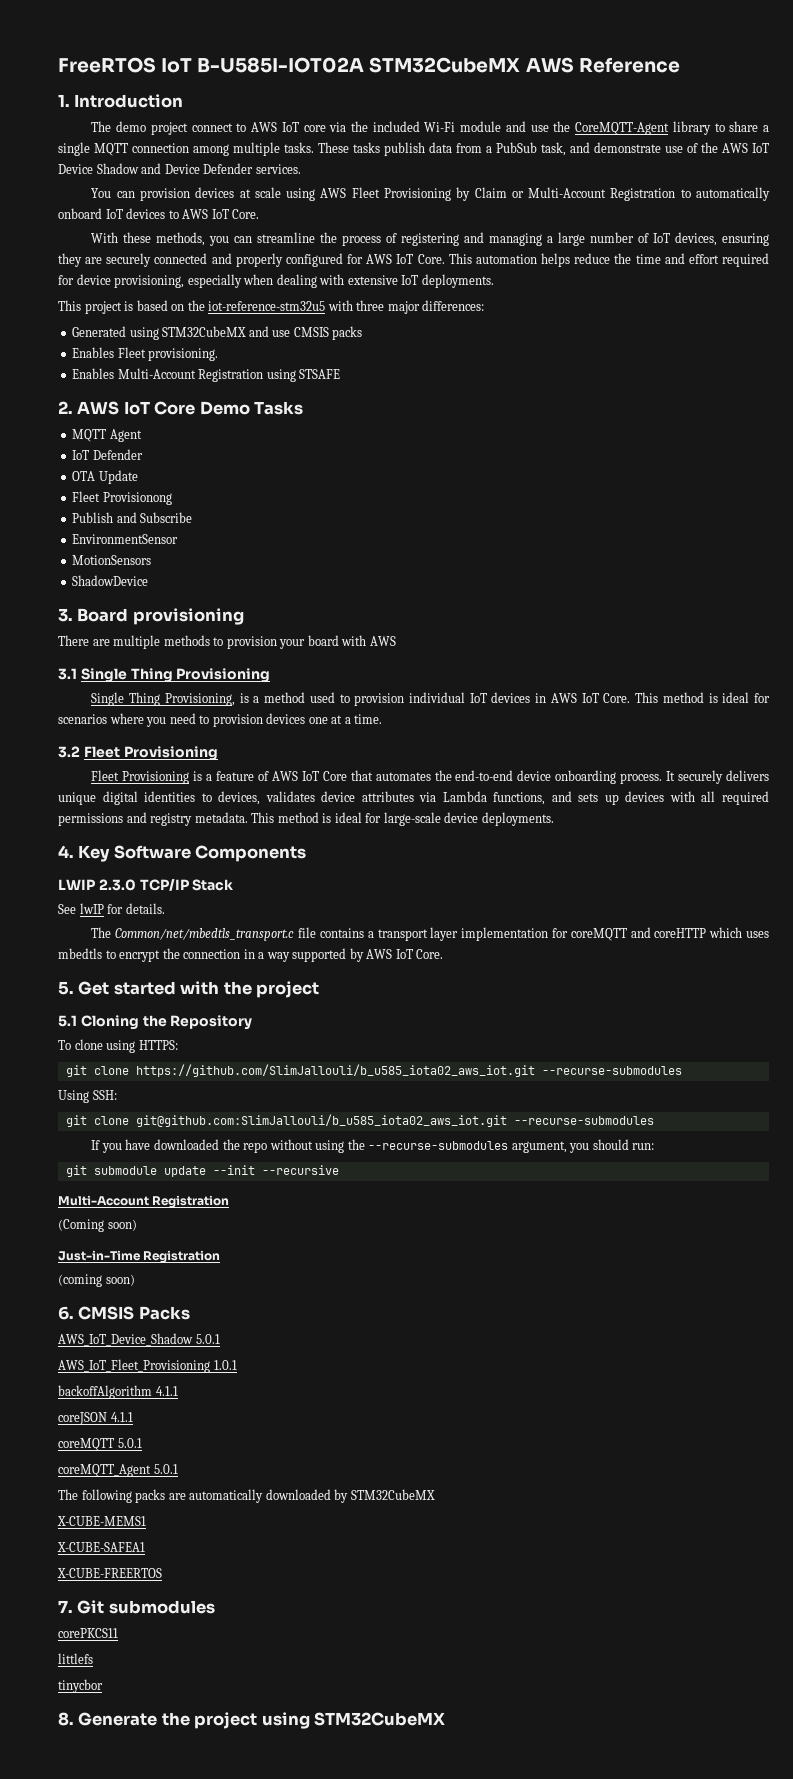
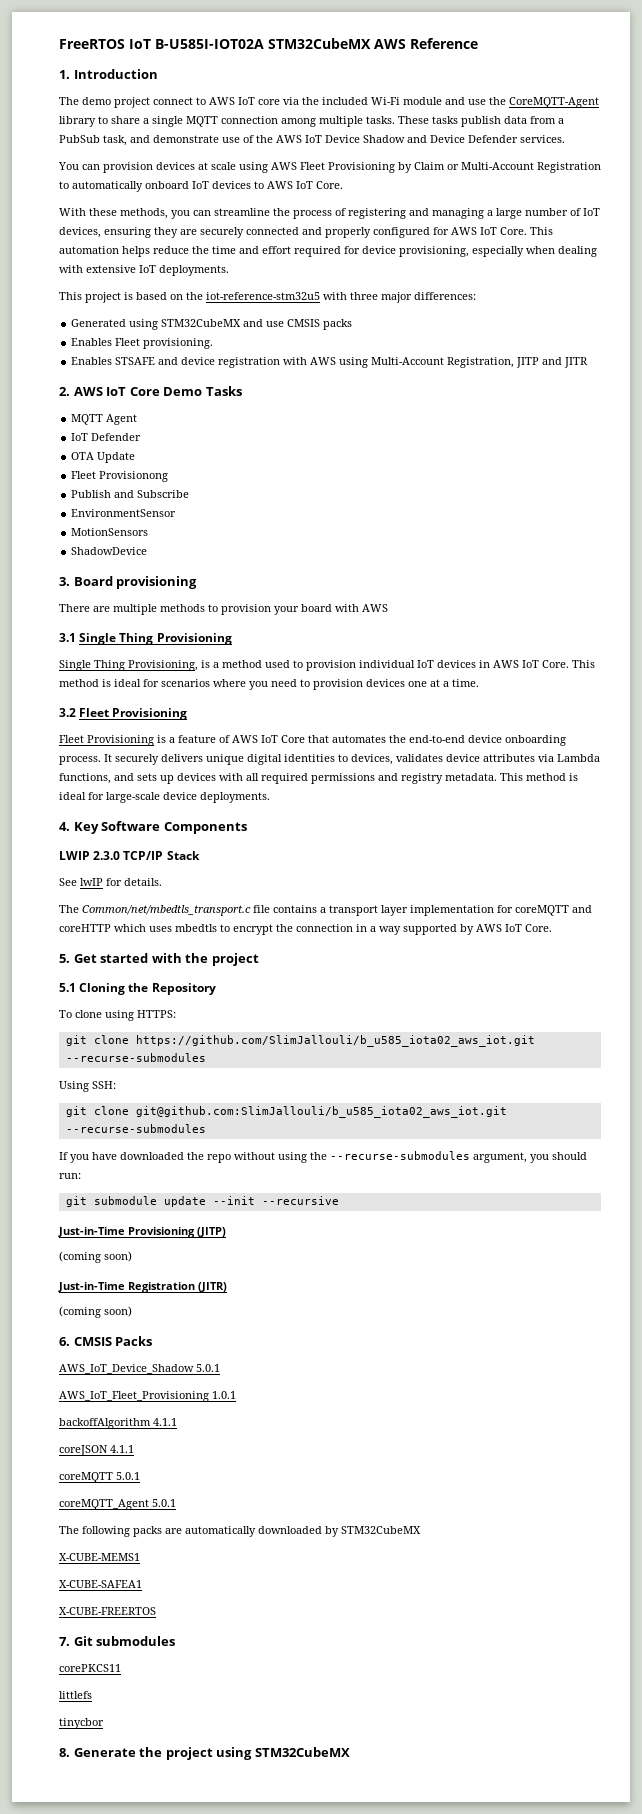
[117,368,341,382] Multi-Account Registration using STSAFE -> [115,357,589,368] STSAFE and device registration with AWS using Multi-Account Registration, JITP and JITR
[58,1195,230,1208] [58,1219,104,1232] Multi-Account Registration // (Coming -> [58,1227,226,1238] [59,1251,101,1263] Just-in-Time Provisioning (JITP) // (coming
(221, 1256) none -> [198,1282,227,1292] (JITR)

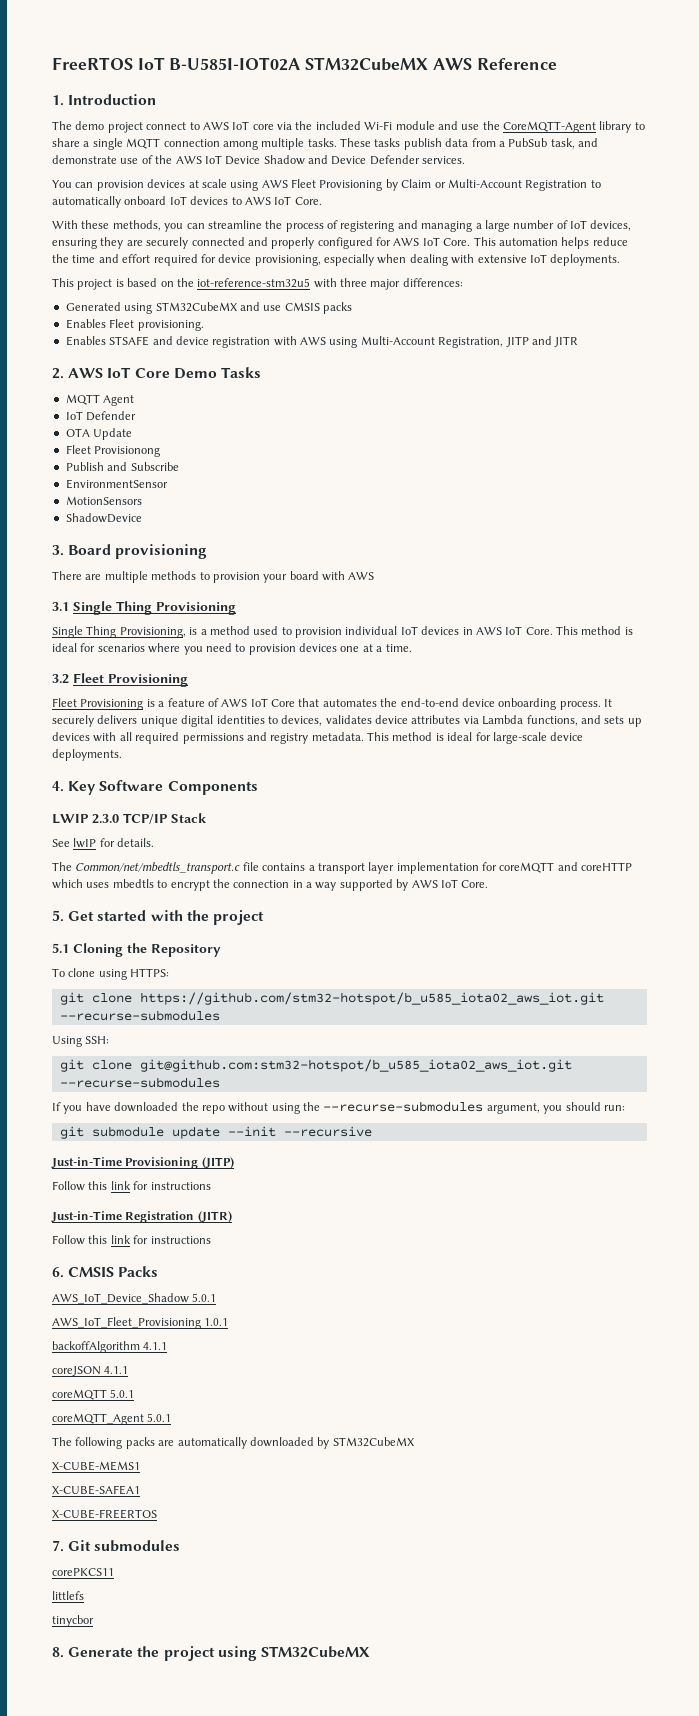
[135,1035,535,1047] https://github.com/SlimJallouli/b_u585_iota02_aws_iot.git -> [139,992,604,1005] https://github.com/stm32-hotspot/b_u585_iota02_aws_iot.git
[135,1106,507,1118] git@github.com:SlimJallouli/b_u585_iota02_aws_iot.git -> [139,1059,572,1072] git@github.com:stm32-hotspot/b_u585_iota02_aws_iot.git
[59,1251,132,1263] [58,1282,227,1293] [59,1306,132,1318] (coming soon) // Just-in-Time Registration (JITR) // (coming soon) -> [52,1181,211,1191] [51,1211,232,1223] [52,1235,211,1245] Follow this link for instructions // Just-in-Time Registration (JITR) // Follow this link for instructions

